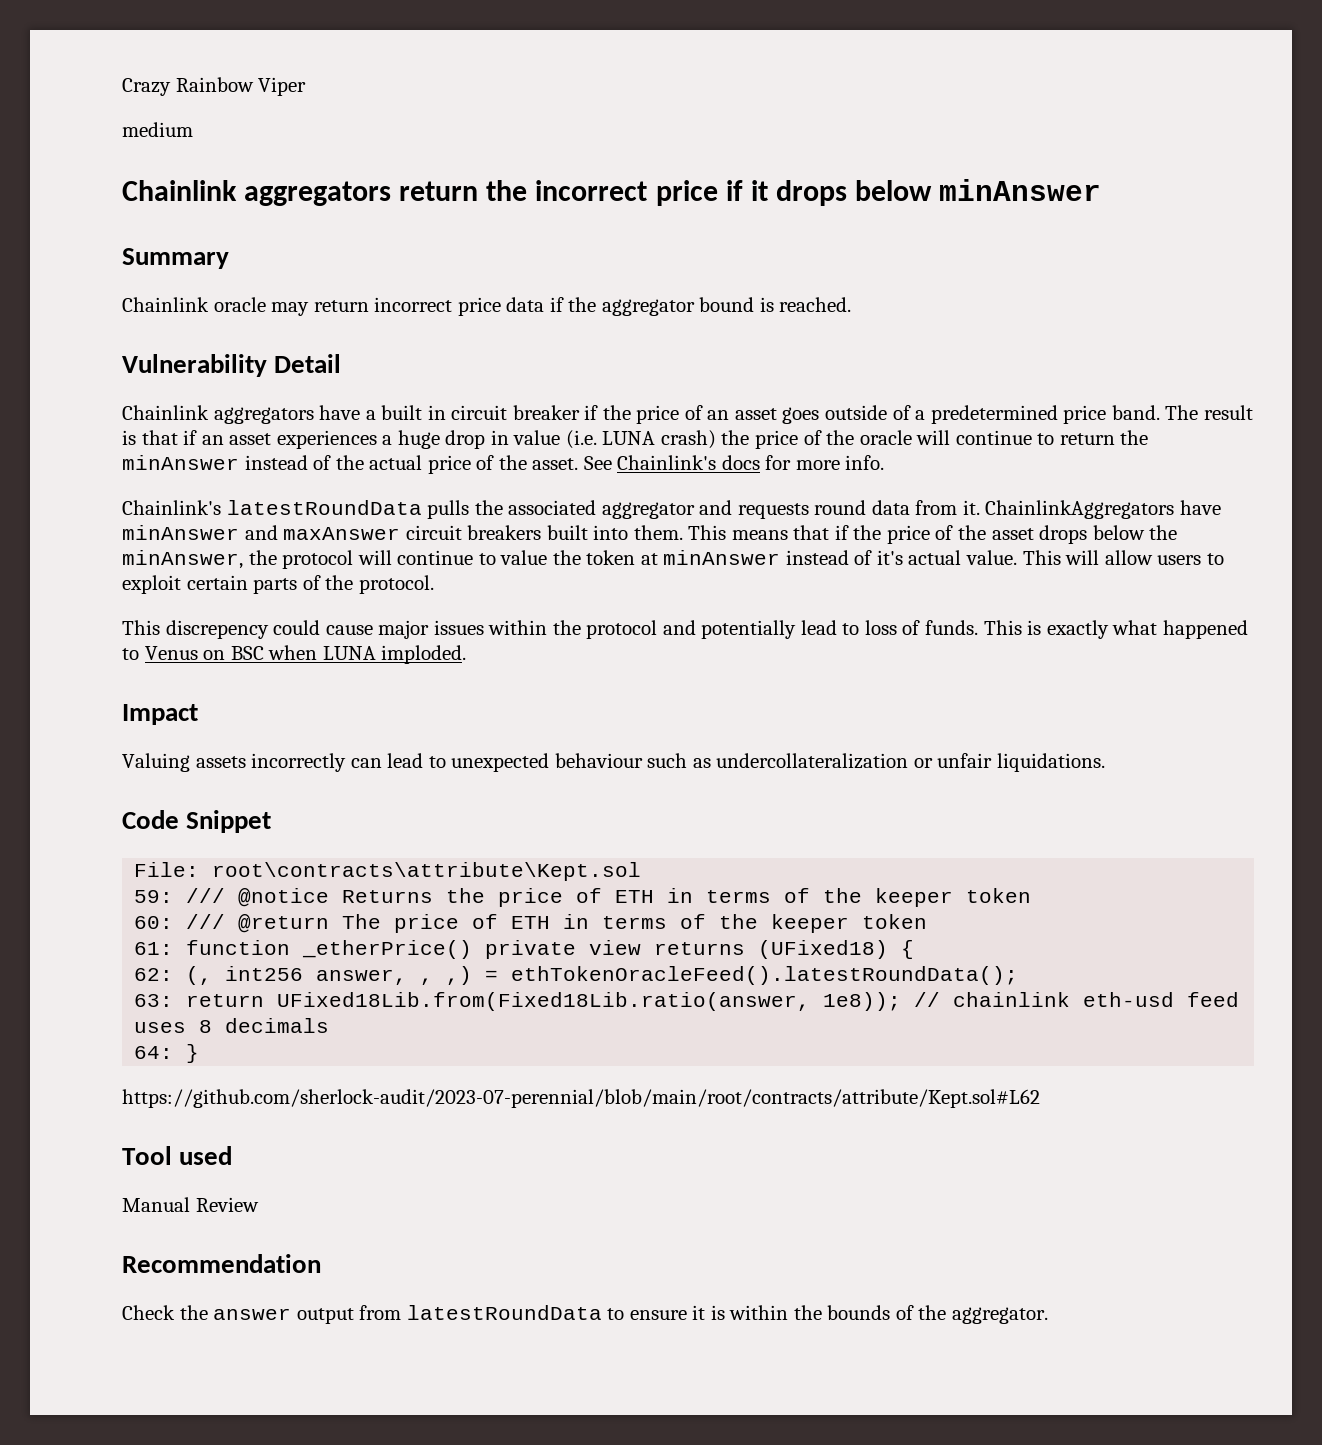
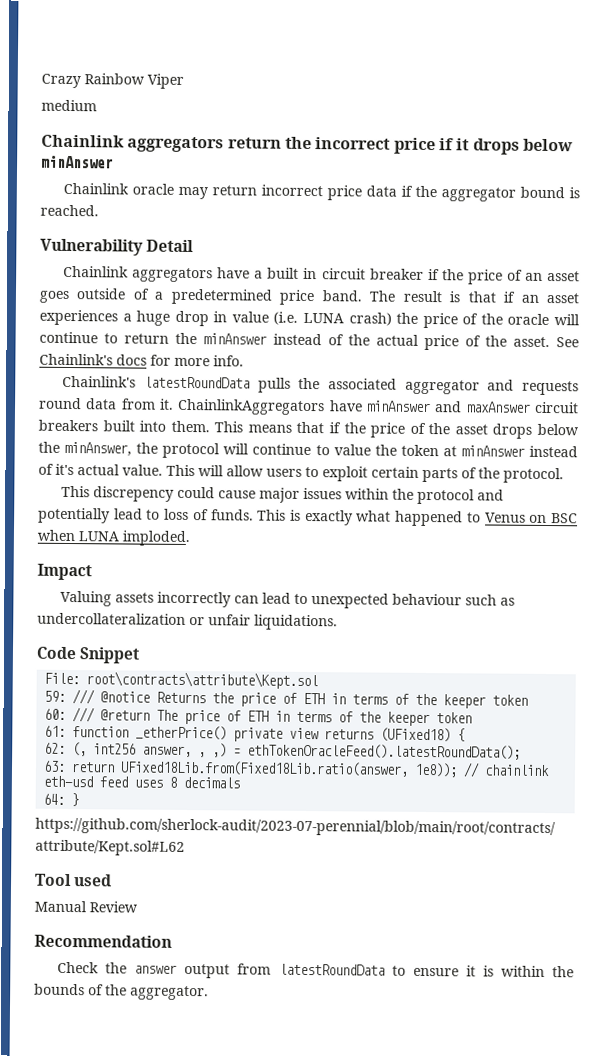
[122,248,229,269] // Summary -> (114, 162) none

